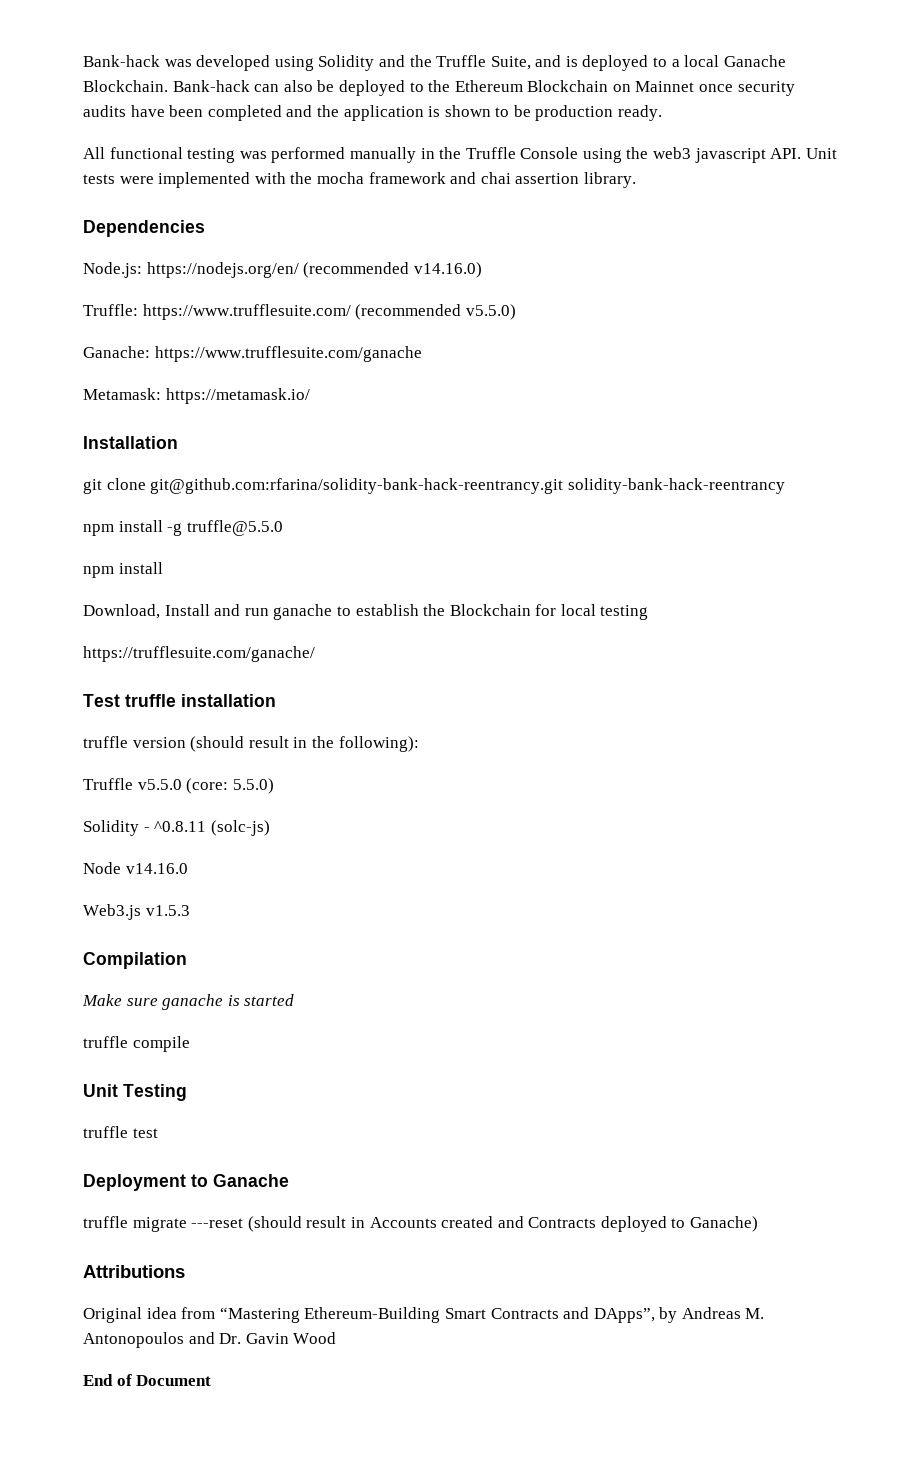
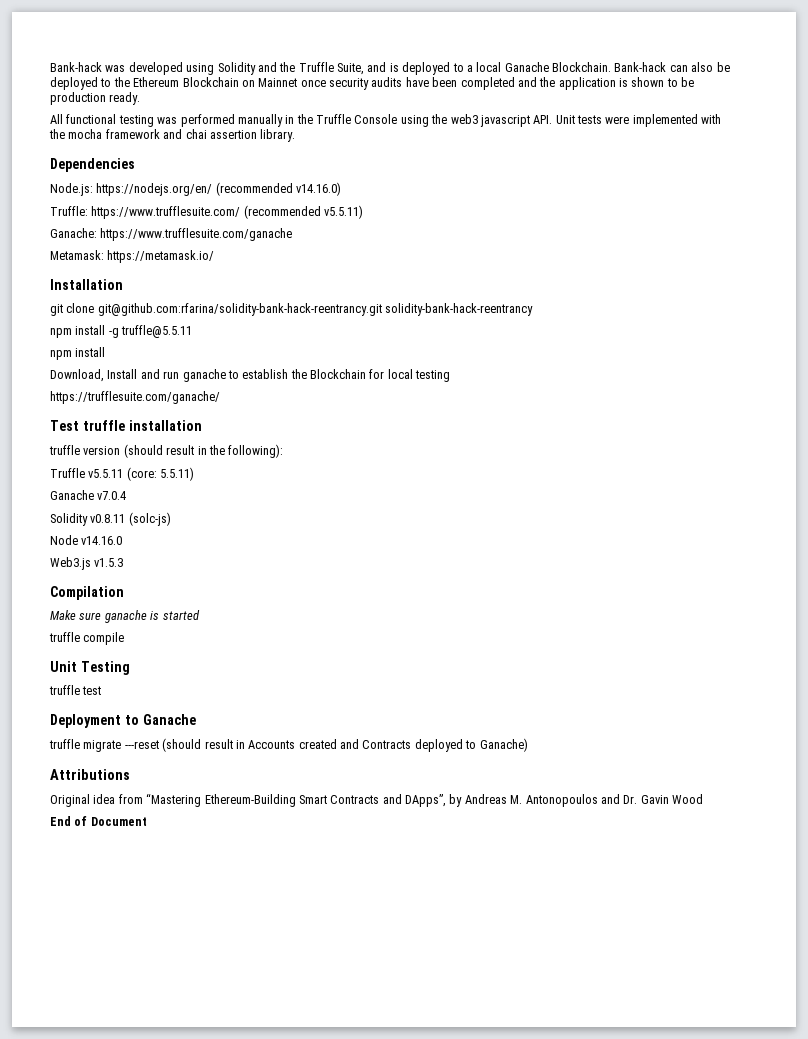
[465,304,516,320] v5.5.0) -> [324,205,364,219] v5.5.11)
[186,520,283,536] truffle@5.5.0 -> [121,325,193,338] truffle@5.5.11
[137,778,274,794] [83,820,207,836] v5.5.0 (core: 5.5.0) // Solidity - ^0.8.11 -> [88,467,195,481] [50,490,127,500] [50,513,126,526] v5.5.11 (core: 5.5.11) // Ganache v7.0.4 // Solidity v0.8.11

